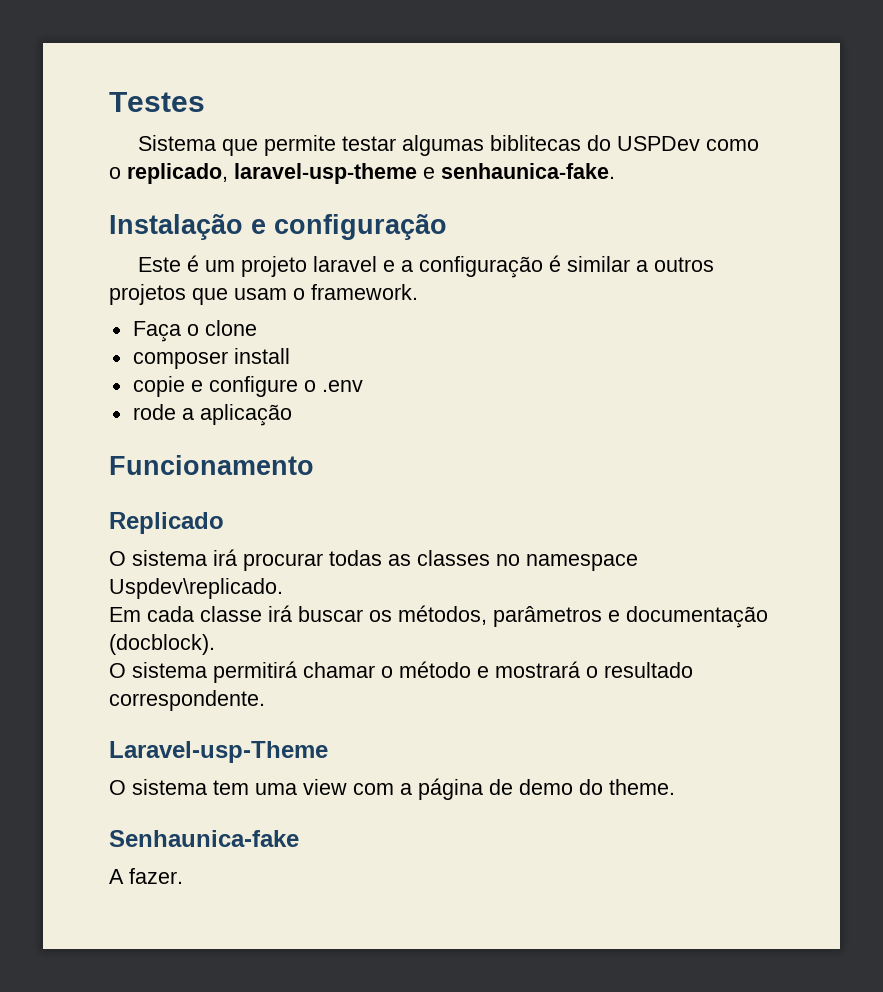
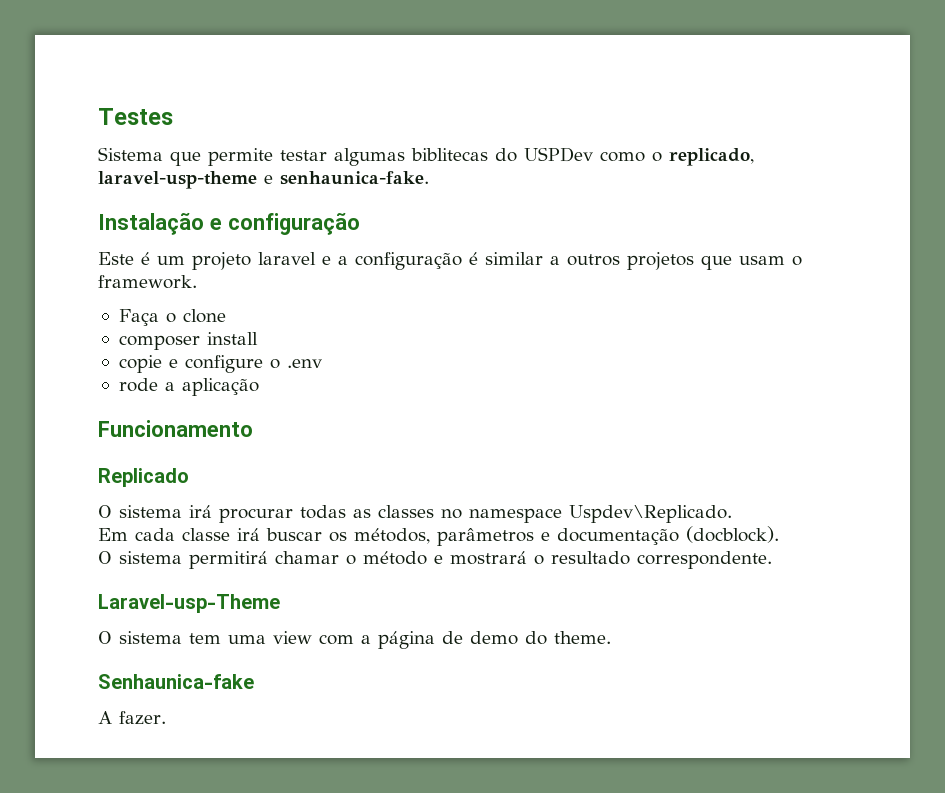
[109,578,283,599] Uspdev\replicado. -> [569,505,732,523] Uspdev\Replicado.

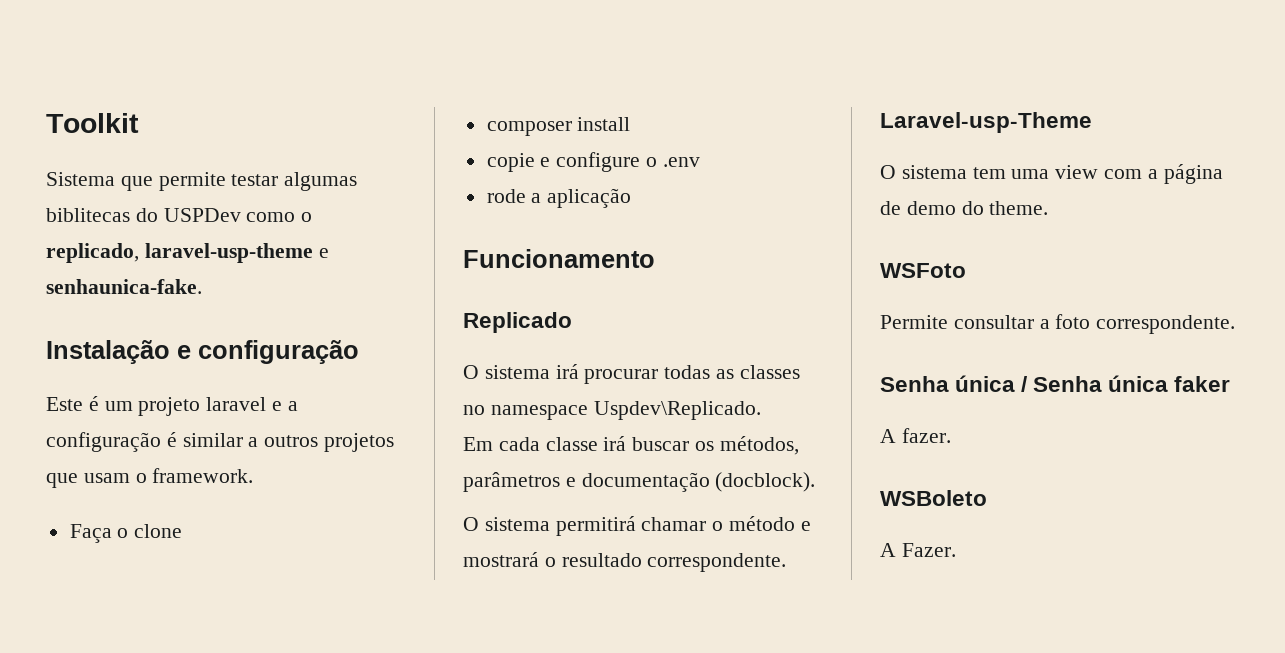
[98,108,173,125] Testes -> [46,113,139,133] Toolkit
[98,674,254,689] Senhaunica-fake -> [880,263,966,278] [880,314,1236,334] [880,375,1231,392] WSFoto // Permite consultar a foto correspondente. // Senha única / Senha única faker
(166, 718) none -> [880,490,987,506] [880,543,956,557] // WSBoleto // A Fazer.

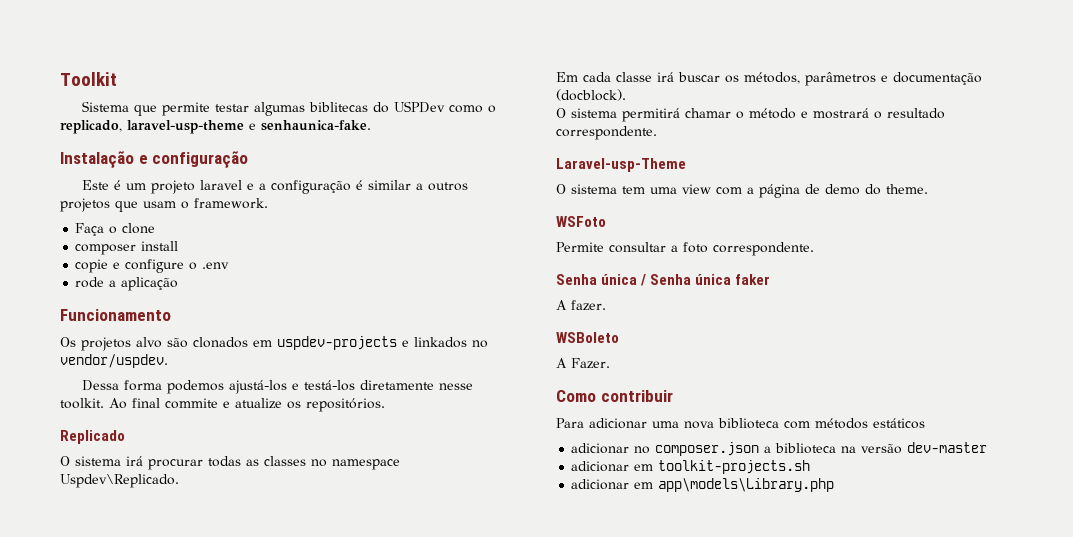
(655, 258) none -> [60,336,488,351] [60,354,168,368] [82,380,474,394] [60,398,385,412] // Os projetos alvo são clonados em uspdev-projects e linkados no vendor/uspdev. // Dessa forma podemos ajustá-los e testá-los diretamente nesse toolkit. Ao final commite e atualize os repositórios.
(956, 550) none -> [556,390,673,402] [556,418,925,429] [571,442,988,456] [571,460,811,474] [571,478,835,492] // Como contribuir // Para adicionar uma nova biblioteca com métodos estáticos // adicionar no composer.json a biblioteca na versão dev-master // adicionar em toolkit-projects.sh // adicionar em app\models\Library.php

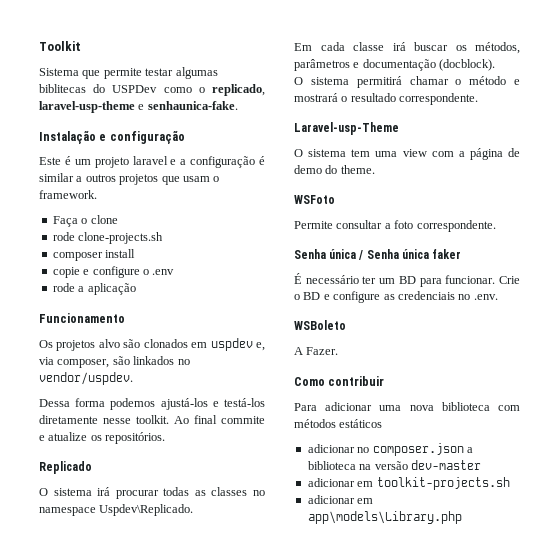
(156, 228) none -> [52,232,164,244] // rode clone-projects.sh
[277,336,409,350] uspdev-projects e -> [210,338,265,351] [39,356,130,368] uspdev e, via composer, são
[556,300,606,311] A fazer. -> [294,273,520,287] [294,291,498,303] É necessário ter um BD para funcionar. Crie o BD e configure as credenciais no .env.

